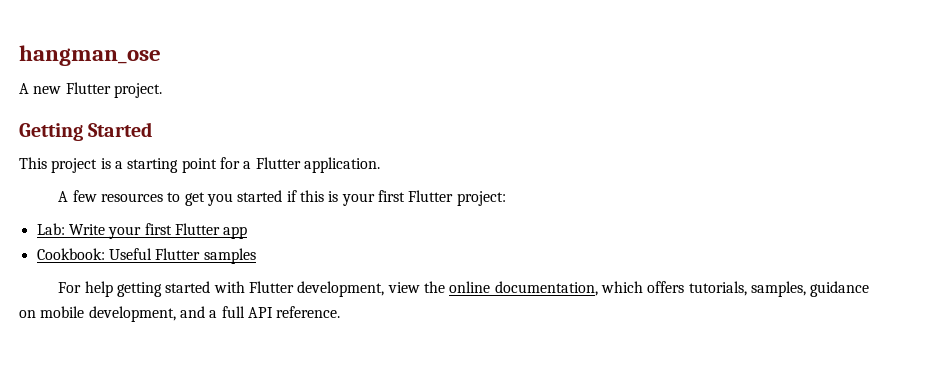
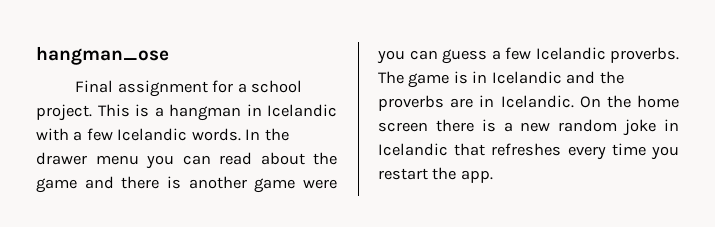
[19,82,162,98] [19,122,153,141] [19,157,380,173] [58,190,506,206] [36,223,248,239] [36,248,256,264] [58,281,870,297] [19,306,341,322] A new Flutter project. // Getting Started // This project is a starting point for a Flutter application. // A few resources to get you started if this is your first Flutter project: // Lab: Write your first Flutter app // Cookbook: Useful Flutter samples // For help getting started with Flutter development, view the online documentation, which offers tutorials, samples, guidance on mobile development, and a full API reference. -> [75,80,303,97] [36,104,337,121] [36,128,289,141] [36,152,337,169] [36,176,337,193] [377,47,679,64] [378,71,624,88] [378,95,679,111] [378,119,679,136] [378,143,679,160] [378,167,493,183] Final assignment for a school project. This is a hangman in Icelandic with a few Icelandic words. In the drawer menu you can read about the game and there is another game were you can guess a few Icelandic proverbs. The game is in Icelandic and the proverbs are in Icelandic. On the home screen there is a new random joke in Icelandic that refreshes every time you restart the app.

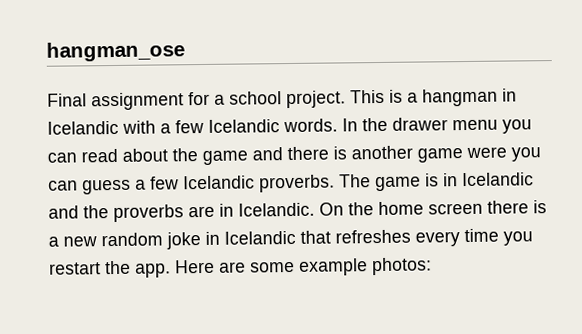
(493, 176) none -> [175,257,432,276] Here are some example photos:

